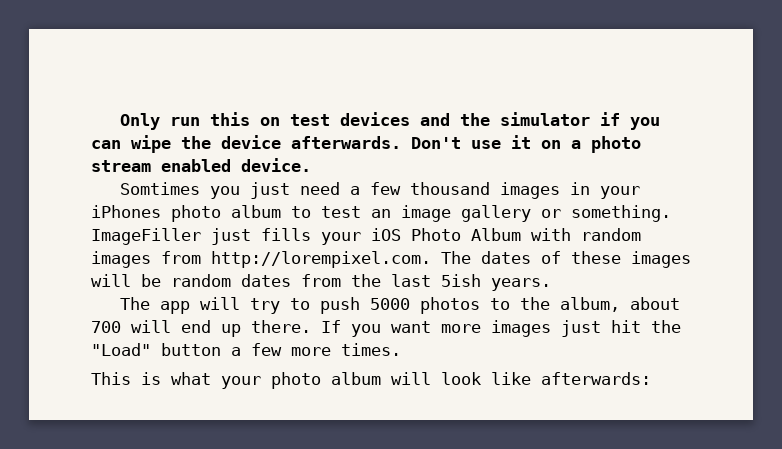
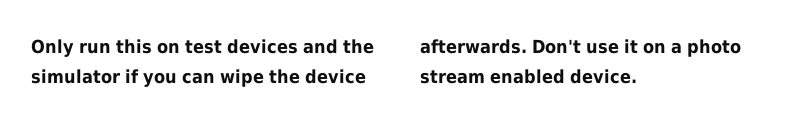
[119,182,640,199] [91,205,671,222] [91,228,641,245] [91,251,691,268] [91,274,551,291] [119,297,680,314] [91,320,681,337] [91,343,401,356] [91,372,651,389] // Somtimes you just need a few thousand images in your iPhones photo album to test an image gallery or something. ImageFiller just fills your iOS Photo Album with random images from http://lorempixel.com. The dates of these images will be random dates from the last 5ish years. // The app will try to push 5000 photos to the album, about 700 will end up there. If you want more images just hit the "Load" button a few more times. // This is what your photo album will look like afterwards: -> (637, 76) none

